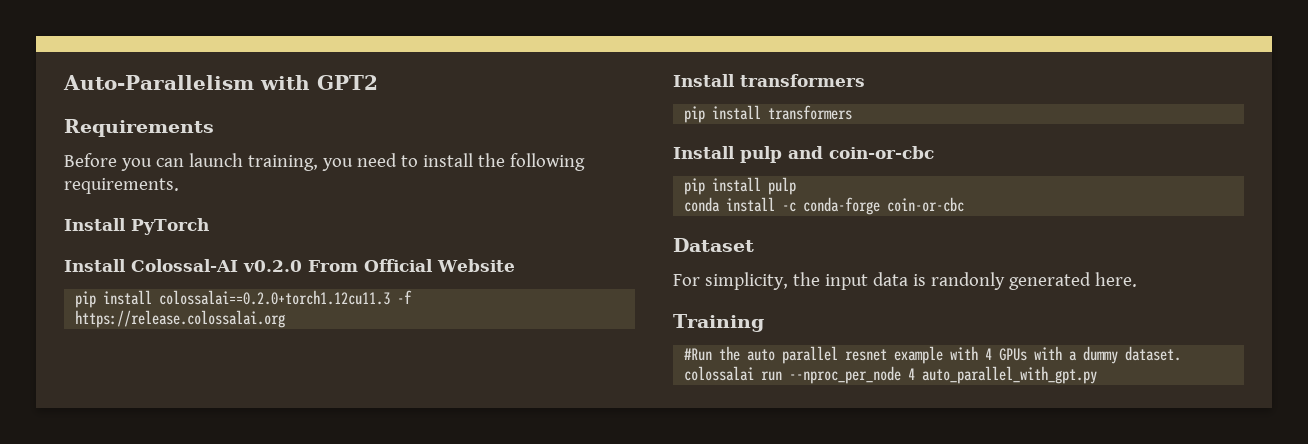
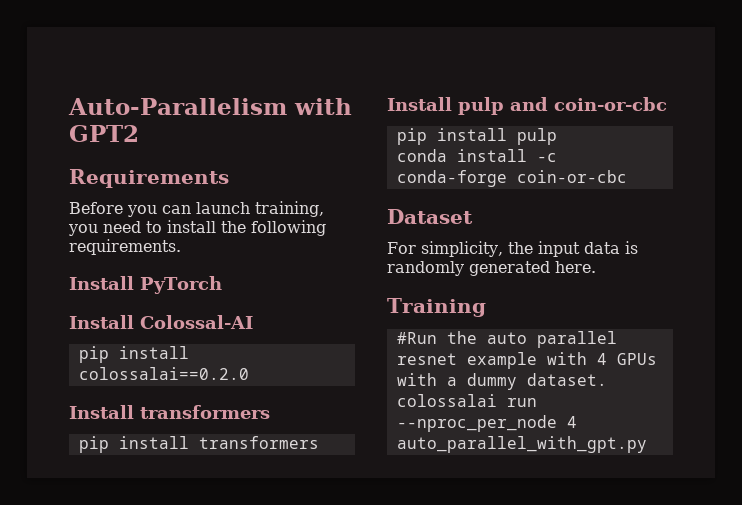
[243,259,515,272] [75,290,413,308] [75,310,286,328] v0.2.0 From Official Website // pip install colossalai==0.2.0+torch1.12cu11.3 -f https://release.colossalai.org -> [78,346,189,363] [78,367,249,380] // pip install colossalai==0.2.0
[930,272,1005,290] randonly -> [387,261,464,276] randomly

